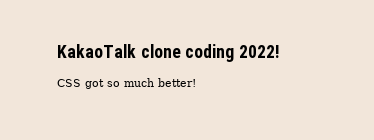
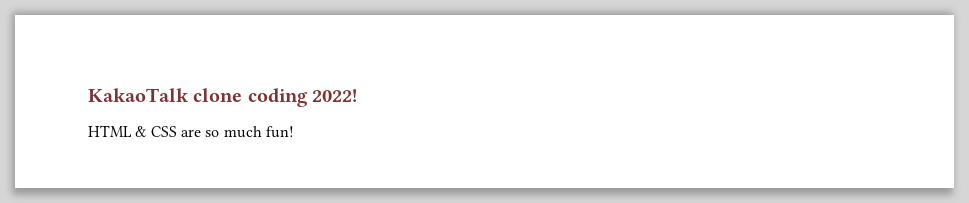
[57,79,104,89] CSS got -> [88,125,201,137] HTML & CSS are
[158,78,196,87] better! -> [265,126,294,138] fun!

